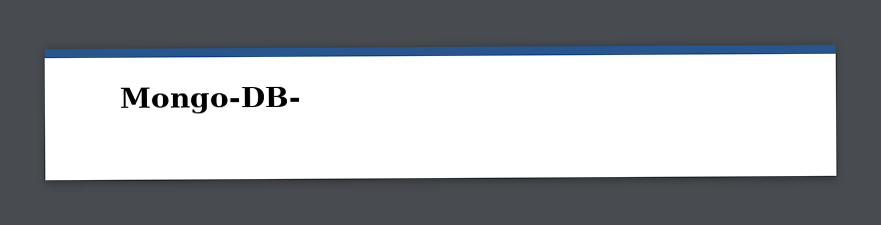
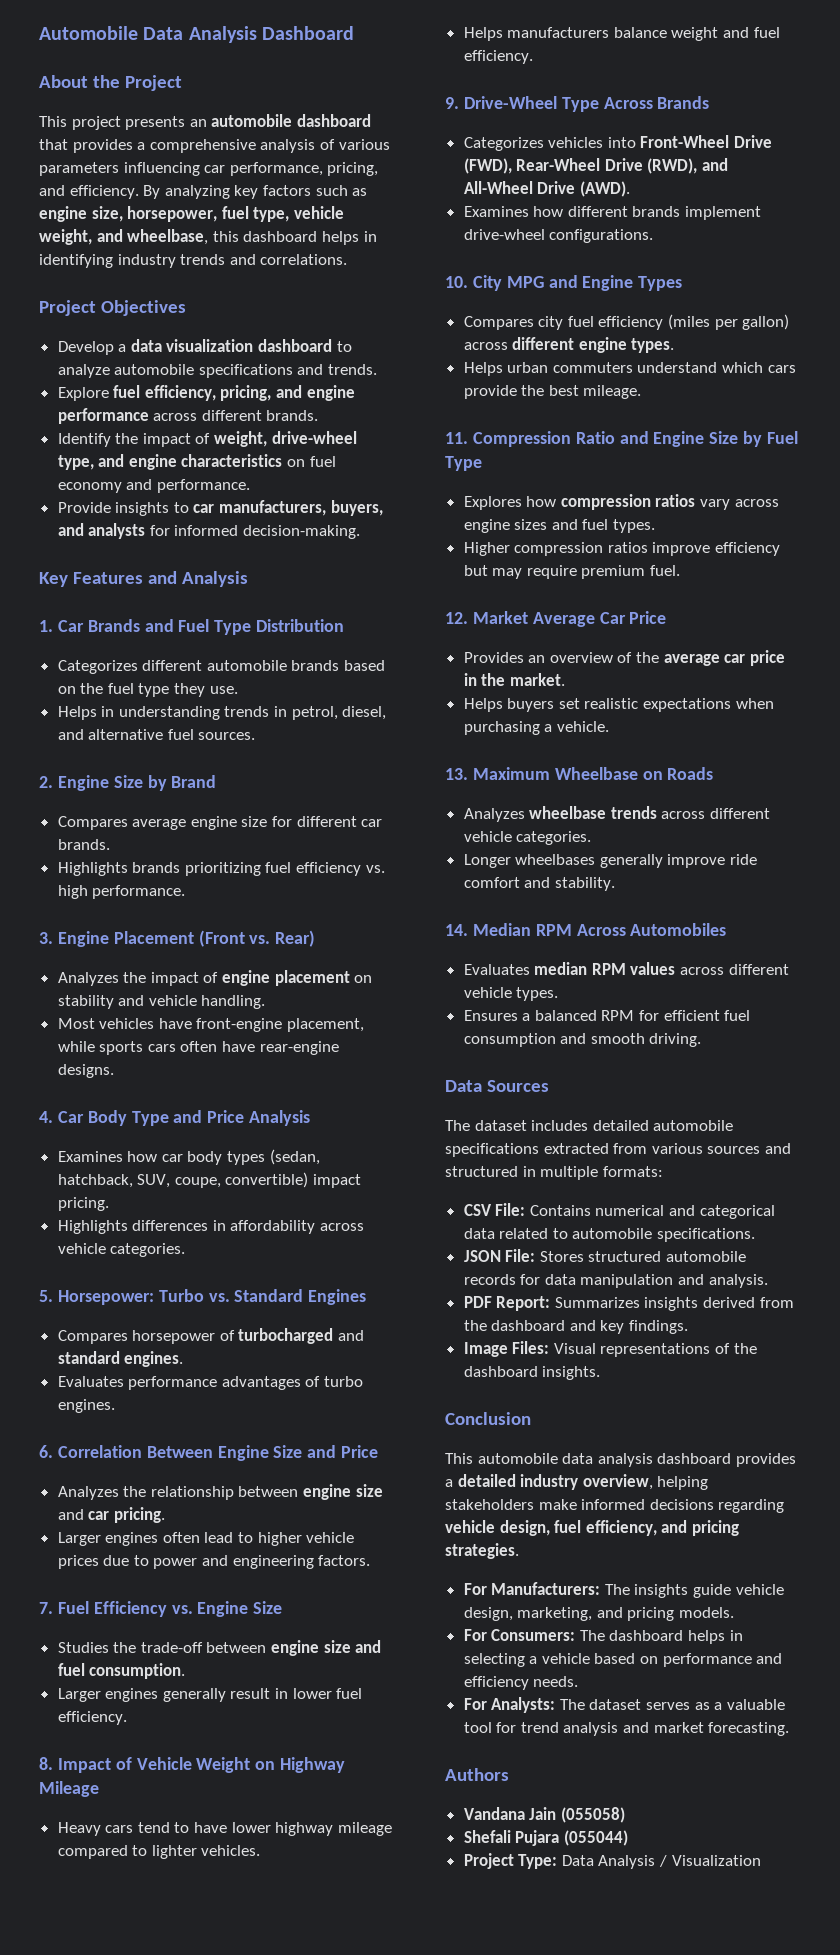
[119,86,301,114] Mongo-DB- -> [39,26,354,43] [39,75,182,91] [39,114,371,130] [39,139,390,153] [39,162,379,176] [39,185,368,199] [39,206,344,222] [39,229,377,245] [39,254,348,268] [39,300,186,316] [57,339,352,355] [57,364,378,378] [57,385,355,401] [57,408,319,424] [57,431,357,447] [57,454,336,470] [57,479,250,493] [57,500,383,516] [57,523,361,539] [39,571,248,587] [39,619,345,635] [57,660,386,674] [57,683,238,697] [57,706,387,720] [57,729,256,740] [39,775,217,791] [57,816,383,830] [57,839,110,850] [57,862,385,876] [57,885,186,899] [39,930,316,947] [57,970,373,986] [57,995,266,1009] [57,1018,365,1032] [57,1041,339,1055] [57,1064,114,1078] [39,1110,311,1126] [57,1149,320,1165] [57,1172,362,1188] [57,1197,109,1211] [57,1220,365,1234] [57,1243,186,1257] [39,1289,367,1305] [57,1328,365,1344] [57,1351,184,1367] [57,1376,364,1390] [57,1399,115,1413] [39,1445,379,1461] [57,1484,383,1500] [57,1507,165,1523] [57,1532,355,1546] [57,1555,371,1569] [39,1601,283,1617] [57,1640,382,1656] [57,1663,186,1679] [57,1688,363,1702] [57,1711,127,1725] [39,1757,346,1773] [39,1781,99,1797] [57,1822,392,1836] [57,1845,261,1859] [463,27,780,41] [463,50,533,64] [445,96,710,112] [463,135,773,151] [463,158,729,174] [463,181,630,197] [463,206,762,220] [463,229,654,243] [445,275,683,291] [463,314,790,330] [463,337,675,353] [463,362,796,376] [463,385,642,399] [445,431,799,447] [445,456,482,471] [463,494,779,510] [463,519,656,533] [463,542,781,556] [463,565,681,579] [445,611,667,627] [463,650,785,666] [463,673,565,686] [463,698,774,712] [463,721,609,735] [445,767,714,780] [463,806,771,822] [463,831,592,845] [463,854,758,868] [463,877,615,891] [445,923,727,936] [463,962,789,975] [463,987,559,1001] [463,1010,751,1021] [463,1033,702,1047] [445,1080,549,1092] [445,1120,734,1131] [445,1143,791,1157] [445,1166,663,1180] [463,1203,775,1219] [463,1228,756,1242] [463,1249,747,1262] [463,1274,768,1288] [463,1296,794,1311] [463,1320,689,1334] [463,1341,757,1357] [463,1366,601,1380] [445,1412,531,1425] [445,1453,796,1467] [445,1474,709,1490] [445,1499,785,1513] [445,1520,739,1536] [445,1543,519,1559] [463,1582,784,1598] [463,1607,735,1621] [463,1629,743,1644] [463,1653,783,1667] [463,1676,579,1690] [463,1697,785,1713] [463,1722,790,1736] [445,1768,509,1781] [463,1807,625,1823] [463,1830,628,1846] [463,1853,761,1869] Automobile Data Analysis Dashboard // About the Project // This project presents an automobile dashboard that provides a comprehensive analysis of various parameters influencing car performance, pricing, and efficiency. By analyzing key factors such as engine size, horsepower, fuel type, vehicle weight, and wheelbase, this dashboard helps in identifying industry trends and correlations. // Project Objectives // Develop a data visualization dashboard to analyze automobile specifications and trends. // Explore fuel efficiency, pricing, and engine performance across different brands. // Identify the impact of weight, drive-wheel type, and engine characteristics on fuel economy and performance. // Provide insights to car manufacturers, buyers, and analysts for informed decision-making. // Key Features and Analysis // 1. Car Brands and Fuel Type Distribution // Categorizes different automobile brands based on the fuel type they use. // Helps in understanding trends in petrol, diesel, and alternative fuel sources. // 2. Engine Size by Brand // Compares average engine size for different car brands. // Highlights brands prioritizing fuel efficiency vs. high performance. // 3. Engine Placement (Front vs. Rear) // Analyzes the impact of engine placement on stability and vehicle handling. // Most vehicles have front-engine placement, while sports cars often have rear-engine designs. // 4. Car Body Type and Price Analysis // Examines how car body types (sedan, hatchback, SUV, coupe, convertible) impact pricing. // Highlights differences in affordability across vehicle categories. // 5. Horsepower: Turbo vs. Standard Engines // Compares horsepower of turbocharged and standard engines. // Evaluates performance advantages of turbo engines. // 6. Correlation Between Engine Size and Price // Analyzes the relationship between engine size and car pricing. // Larger engines often lead to higher vehicle prices due to power and engineering factors. // 7. Fuel Efficiency vs. Engine Size // Studies the trade-off between engine size and fuel consumption. // Larger engines generally result in lower fuel efficiency. // 8. Impact of Vehicle Weight on Highway Mileage // Heavy cars tend to have lower highway mileage compared to lighter vehicles. // Helps manufacturers balance weight and fuel efficiency. // 9. Drive-Wheel Type Across Brands // Categorizes vehicles into Front-Wheel Drive (FWD), Rear-Wheel Drive (RWD), and All-Wheel Drive (AWD). // Examines how different brands implement drive-wheel configurations. // 10. City MPG and Engine Types // Compares city fuel efficiency (miles per gallon) across different engine types. // Helps urban commuters understand which cars provide the best mileage. // 11. Compression Ratio and Engine Size by Fuel Type // Explores how compression ratios vary across engine sizes and fuel types. // Higher compression ratios improve efficiency but may require premium fuel. // 12. Market Average Car Price // Provides an overview of the average car price in the market. // Helps buyers set realistic expectations when purchasing a vehicle. // 13. Maximum Wheelbase on Roads // Analyzes wheelbase trends across different vehicle categories. // Longer wheelbases generally improve ride comfort and stability. // 14. Median RPM Across Automobiles // Evaluates median RPM values across different vehicle types. // Ensures a balanced RPM for efficient fuel consumption and smooth driving. // Data Sources // The dataset includes detailed automobile specifications extracted from various sources and structured in multiple formats: // CSV File: Contains numerical and categorical data related to automobile specifications. // JSON File: Stores structured automobile records for data manipulation and analysis. // PDF Report: Summarizes insights derived from the dashboard and key findings. // Image Files: Visual representations of the dashboard insights. // Conclusion // This automobile data analysis dashboard provides a detailed industry overview, helping stakeholders make informed decisions regarding vehicle design, fuel efficiency, and pricing strategies. // For Manufacturers: The insights guide vehicle design, marketing, and pricing models. // For Consumers: The dashboard helps in selecting a vehicle based on performance and efficiency needs. // For Analysts: The dataset serves as a valuable tool for trend analysis and market forecasting. // Authors // Vandana Jain (055058) // Shefali Pujara (055044) // Project Type: Data Analysis / Visualization

